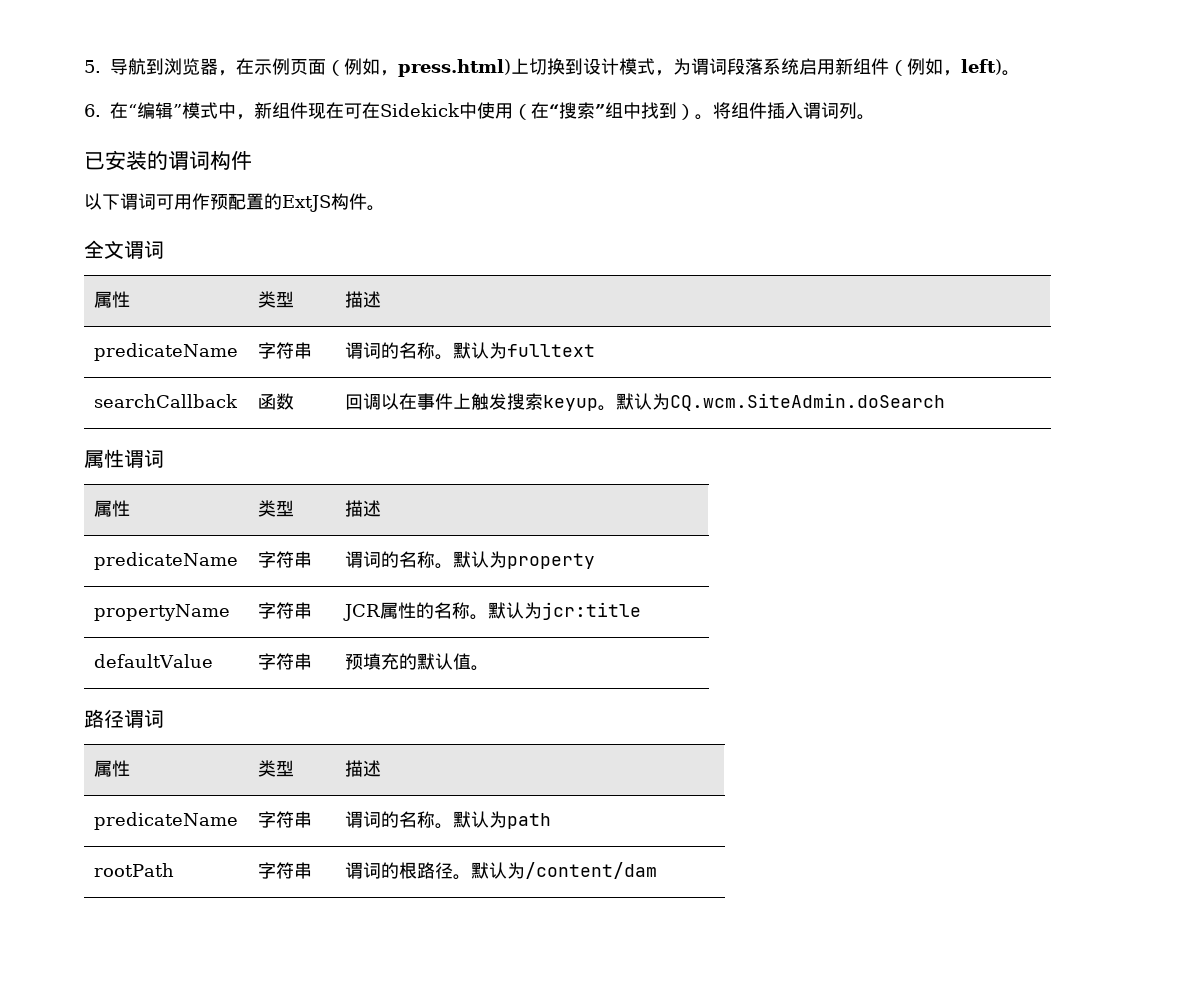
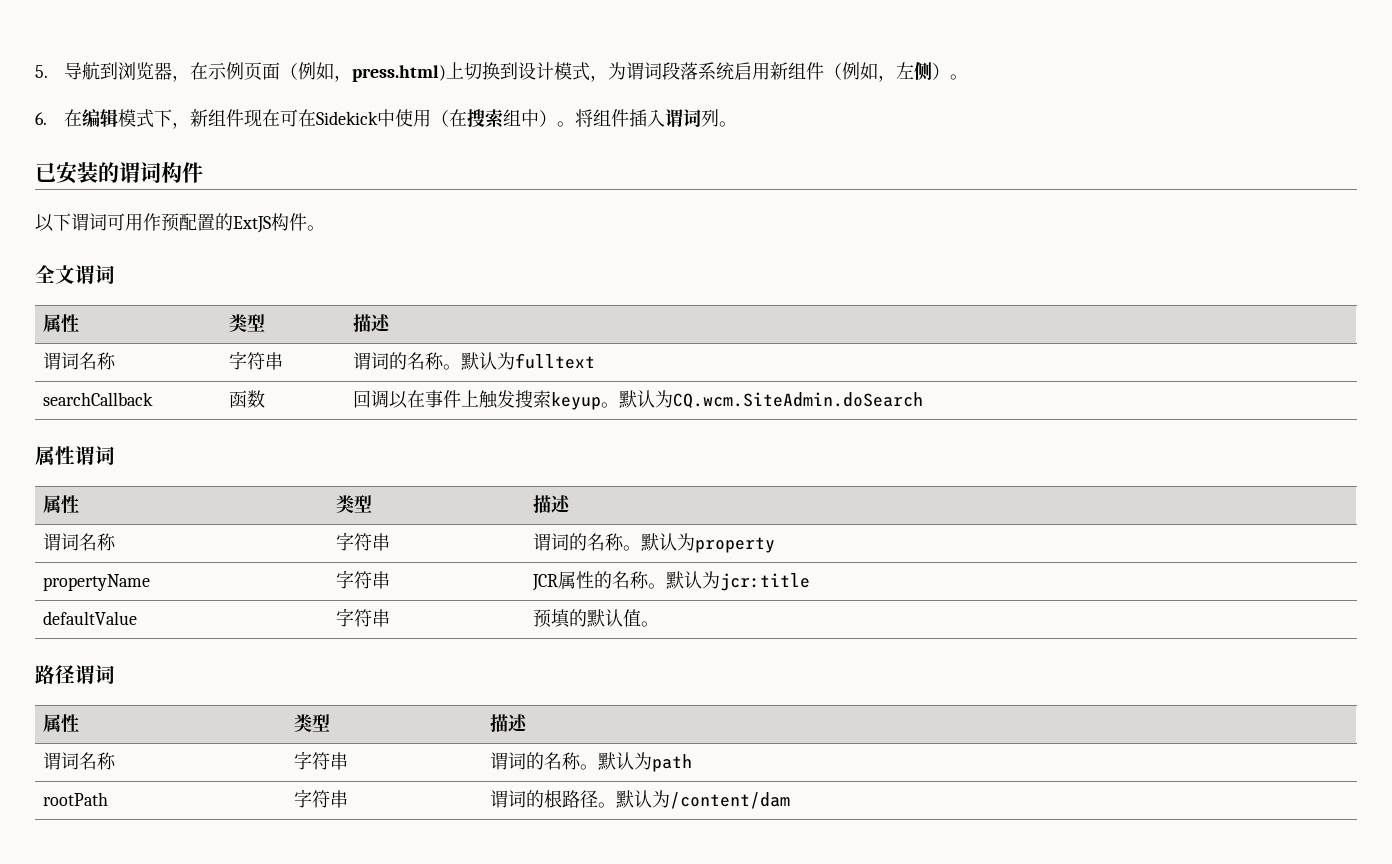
[961,59,1002,75] left) -> [895,61,950,80] 左侧）
[128,102,236,119] “编辑”模式中 -> [81,109,172,128] 编辑模式下
[549,102,677,119] “搜索”组中找到 -> [466,109,539,128] 搜索组中
[93,343,238,361] predicateName -> [42,352,116,370] 谓词名称
[93,552,238,570] predicateName -> [42,533,116,551] 谓词名称
[380,653,399,670] 充 -> (571, 618) none
[93,812,238,830] predicateName -> [42,752,116,770] 谓词名称

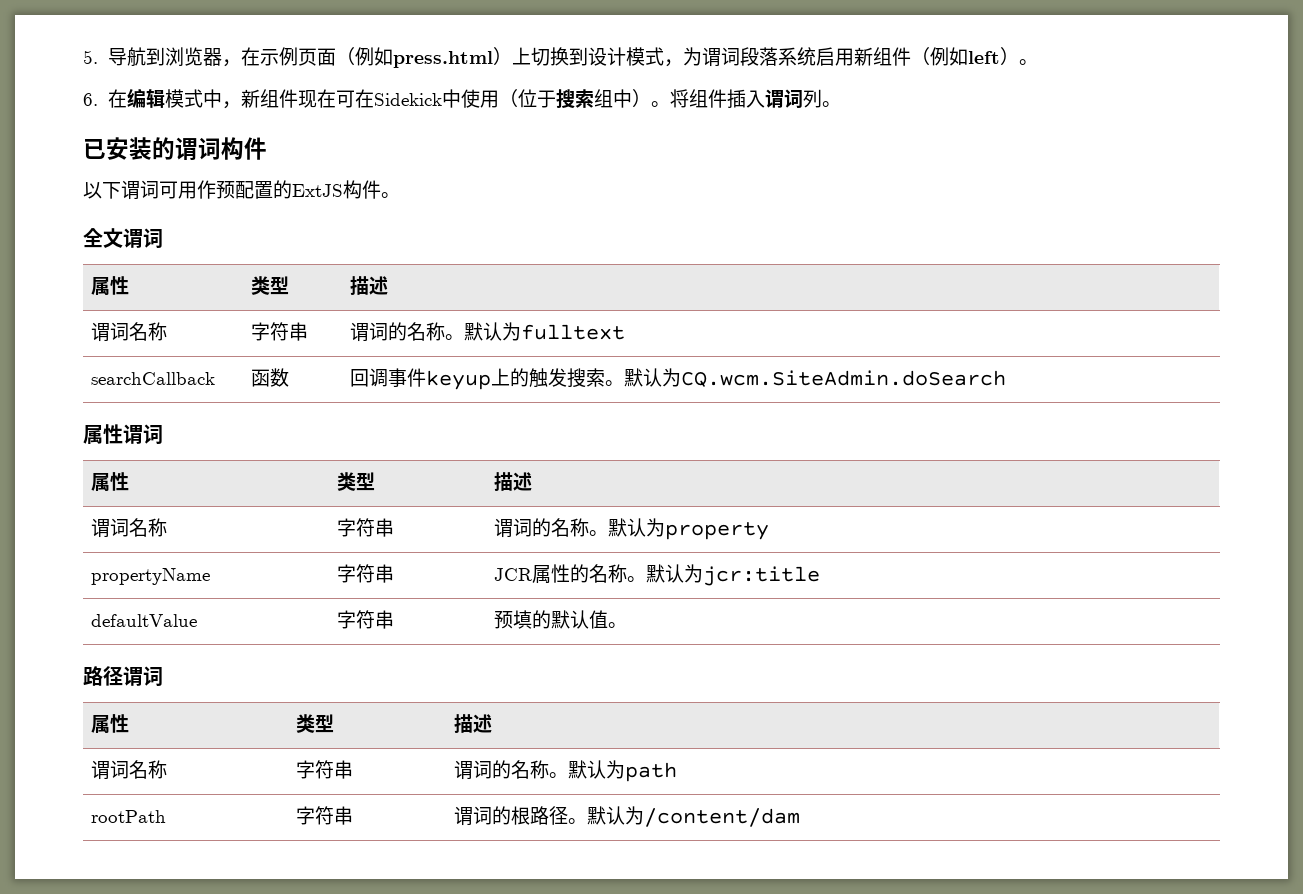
[333,65,446,82] ，press.html) -> [392,47,512,68] press.html）
[877,61,932,82] ，左侧 -> [967,51,1000,64] left
[153,109,172,127] 下 -> [202,89,222,108] 中
[448,109,467,127] 在 -> [517,89,556,108] 位于
[388,390,479,409] 以在事件上 -> [387,368,529,390] 事件keyup上的
[550,392,601,410] keyup -> (605, 377) none

